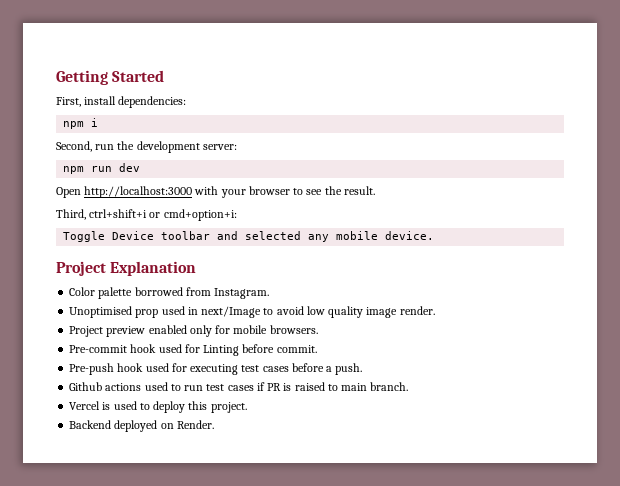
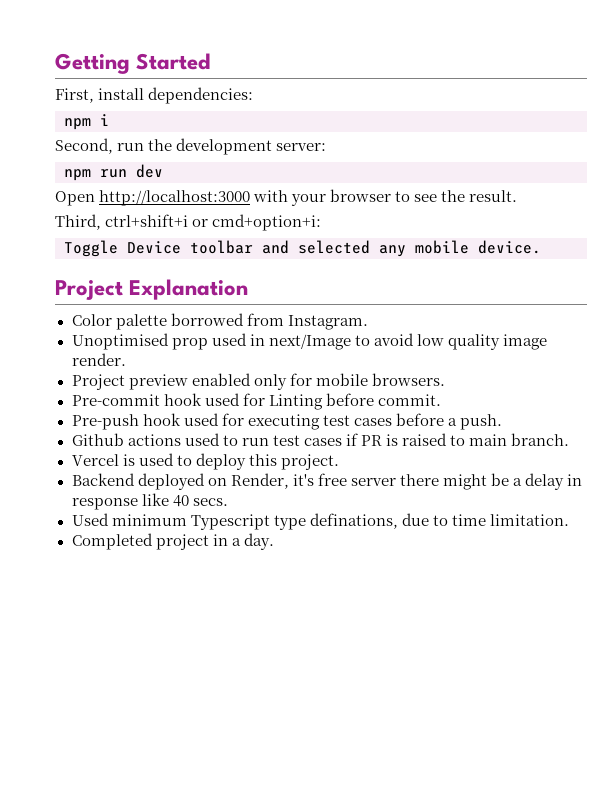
[176,420,214,429] Render. -> [230,473,583,490] [71,493,228,510] [71,513,569,530] [71,533,274,550] Render, it's free server there might be a delay in response like 40 secs. // Used minimum Typescript type definations, due to time limitation. // Completed project in a day.

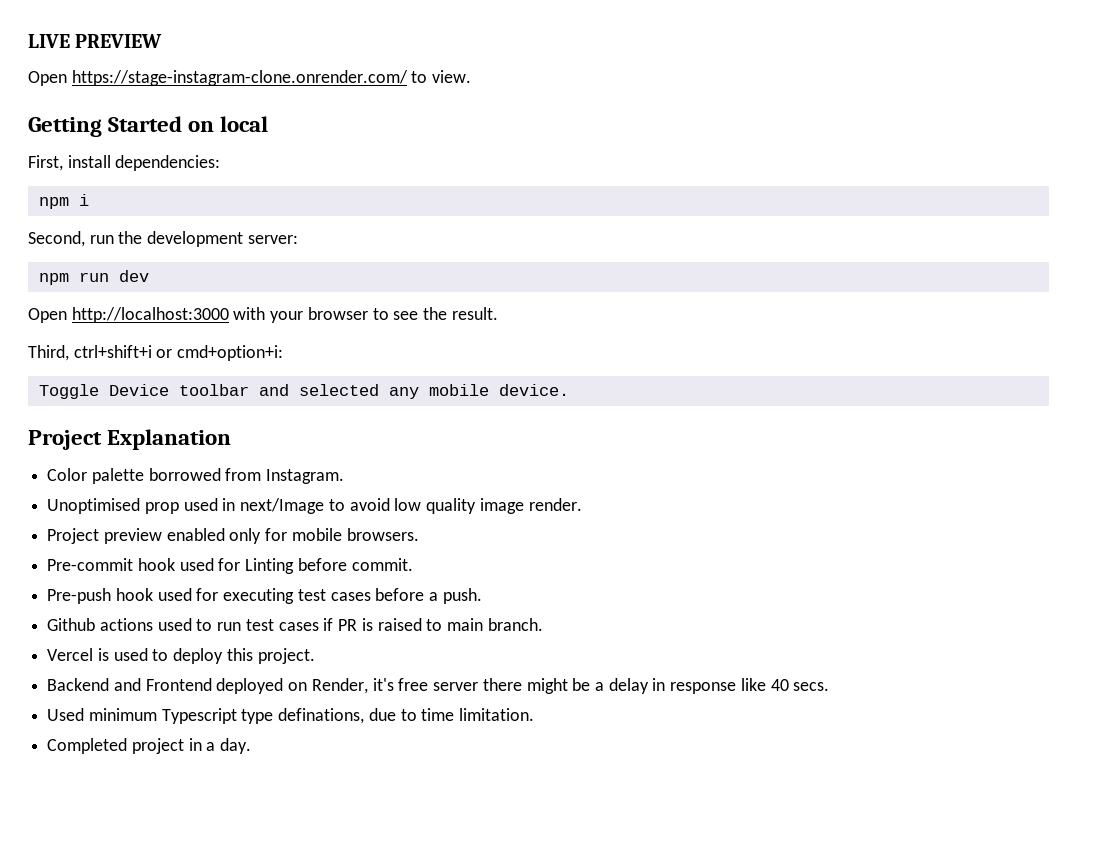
(55, 63) none -> [28,34,163,48] [28,70,472,86] LIVE PREVIEW // Open https://stage-instagram-clone.onrender.com/ to view. //
(212, 61) none -> [188,116,269,132] on local
(135, 479) none -> [113,678,212,691] and Frontend

